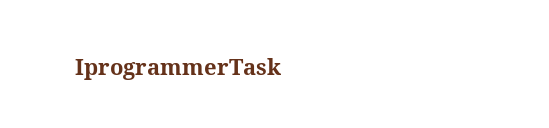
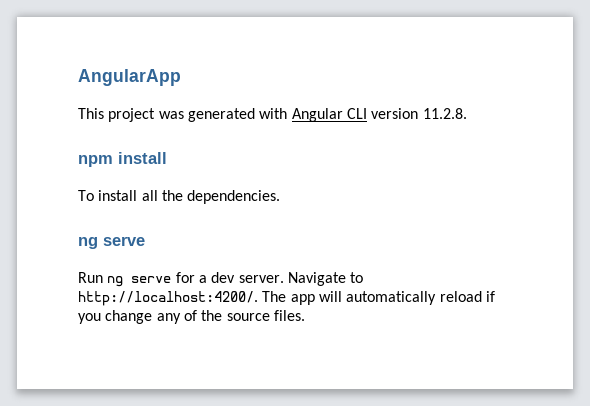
[75,58,281,80] IprogrammerTask -> [78,69,181,86] [78,108,467,122] [78,152,167,167] [78,190,281,204] [78,236,145,249] [78,272,364,287] [78,291,495,306] [78,310,305,324] AngularApp // This project was generated with Angular CLI version 11.2.8. // npm install // To install all the dependencies. // ng serve // Run ng serve for a dev server. Navigate to http://localhost:4200/. The app will automatically reload if you change any of the source files.

